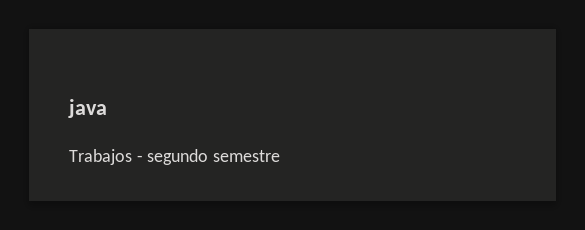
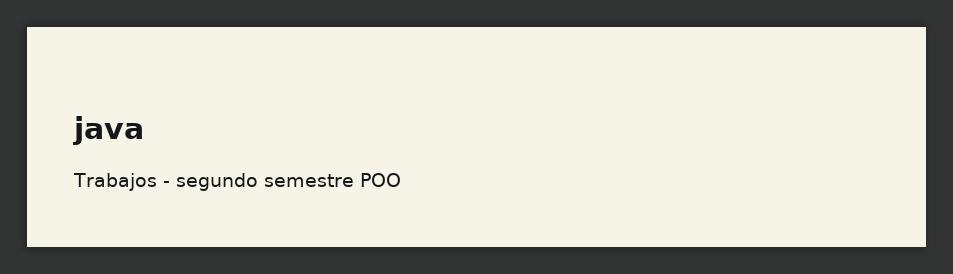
(281, 156) none -> [359,173,401,187] POO

